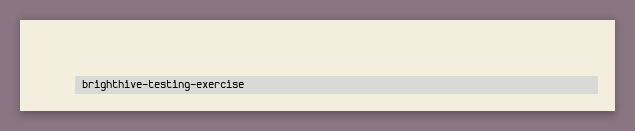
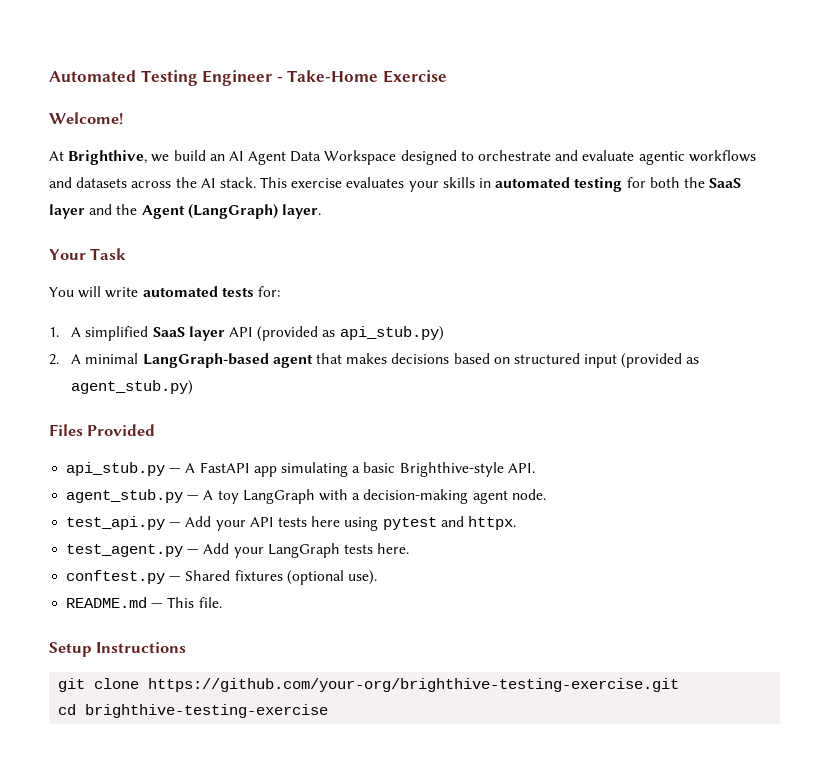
(82, 85) none -> [49,70,447,86] [49,112,123,125] [49,150,756,165] [49,177,742,192] [49,204,321,219] [49,248,127,260] [49,286,280,298] [49,326,444,341] [49,353,700,368] [71,380,194,395] [49,424,156,436] [66,462,535,477] [66,489,546,504] [66,516,516,531] [66,543,410,558] [66,570,377,585] [66,597,222,608] [49,642,187,657] [58,678,680,692] [58,704,77,715] Automated Testing Engineer - Take-Home Exercise // Welcome! // At Brighthive, we build an AI Agent Data Workspace designed to orchestrate and evaluate agentic workflows and datasets across the AI stack. This exercise evaluates your skills in automated testing for both the SaaS layer and the Agent (LangGraph) layer. // Your Task // You will write automated tests for: // 1. A simplified SaaS layer API (provided as api_stub.py) // 2. A minimal LangGraph-based agent that makes decisions based on structured input (provided as agent_stub.py) // Files Provided // api_stub.py — A FastAPI app simulating a basic Brighthive-style API. // agent_stub.py — A toy LangGraph with a decision-making agent node. // test_api.py — Add your API tests here using pytest and httpx. // test_agent.py — Add your LangGraph tests here. // conftest.py — Shared fixtures (optional use). // README.md — This file. // Setup Instructions // git clone https://github.com/your-org/brighthive-testing-exercise.git // cd

